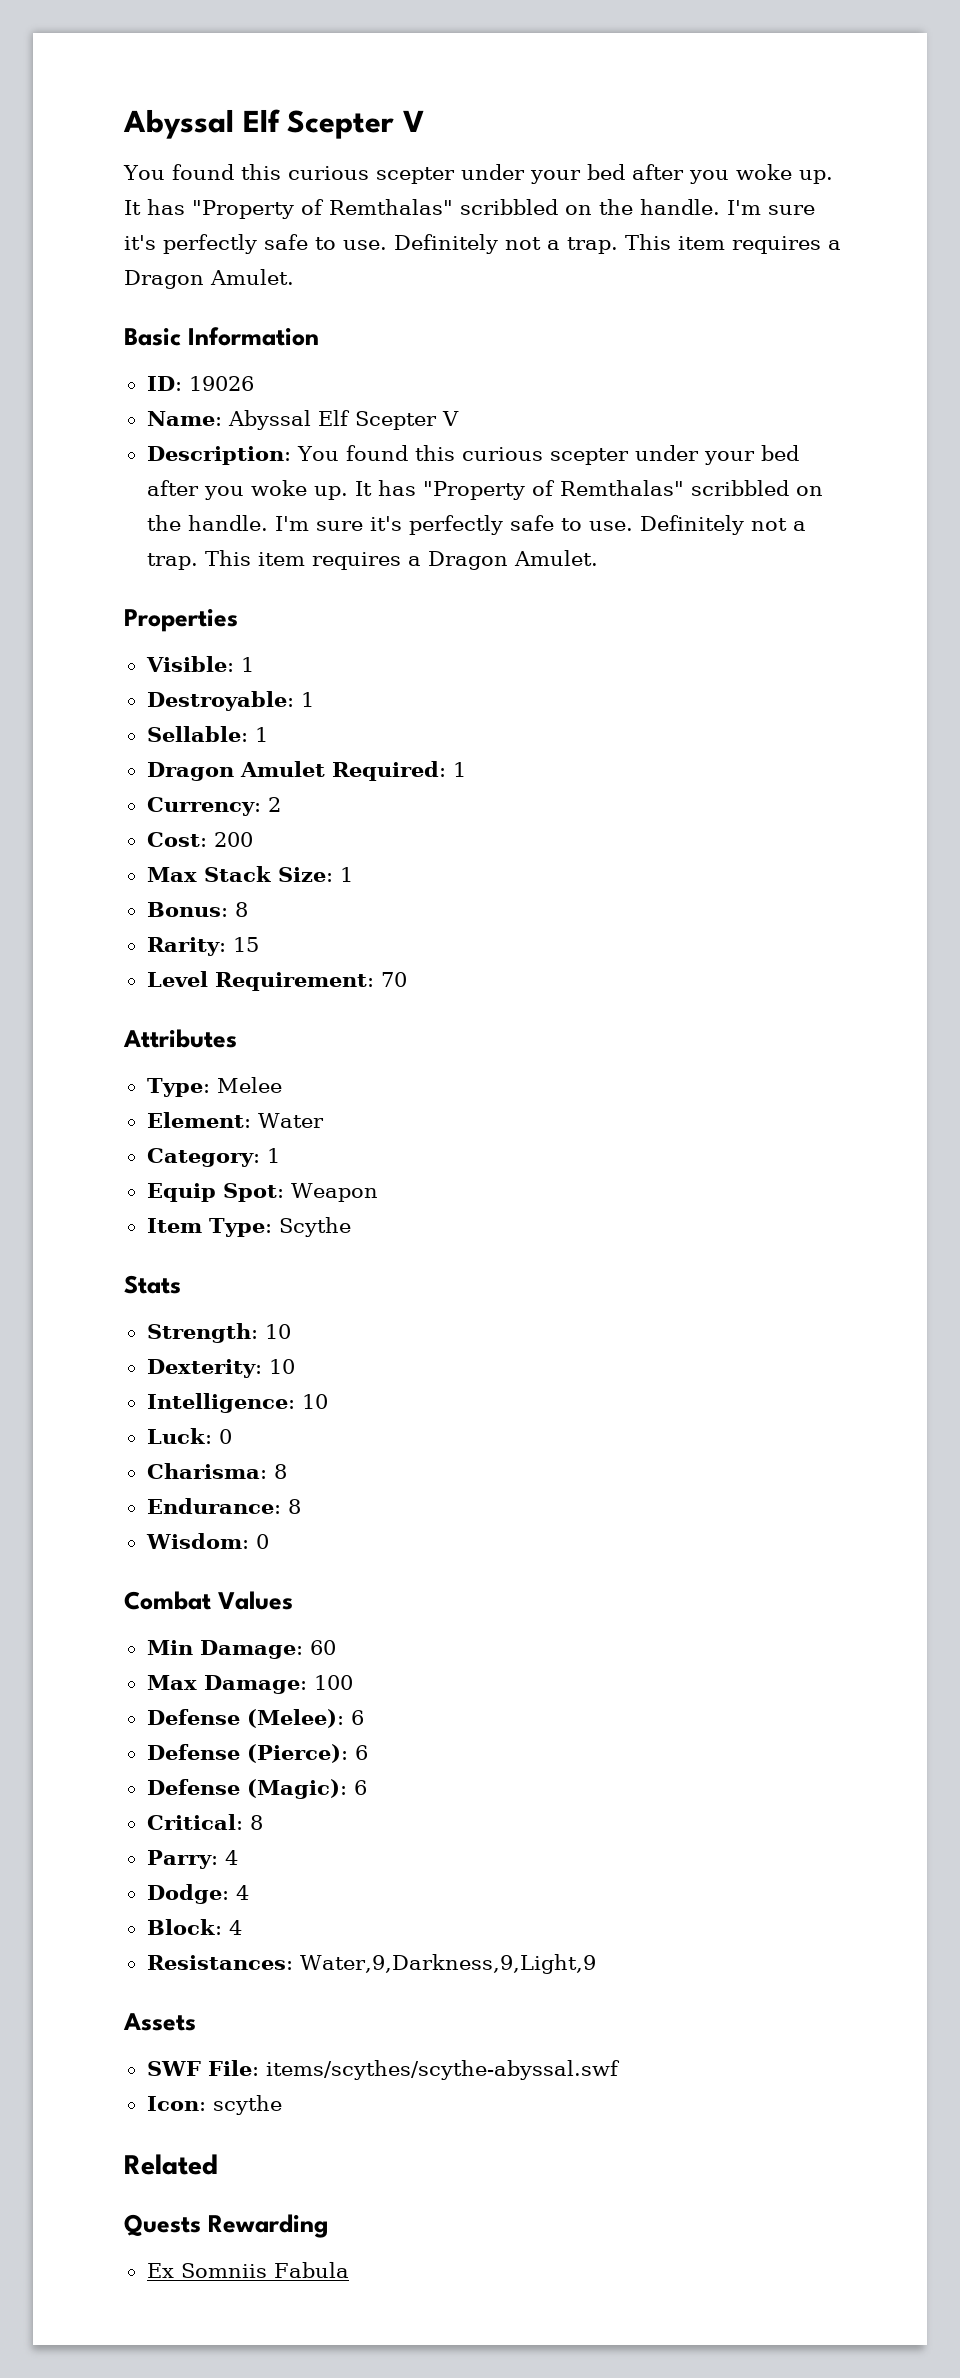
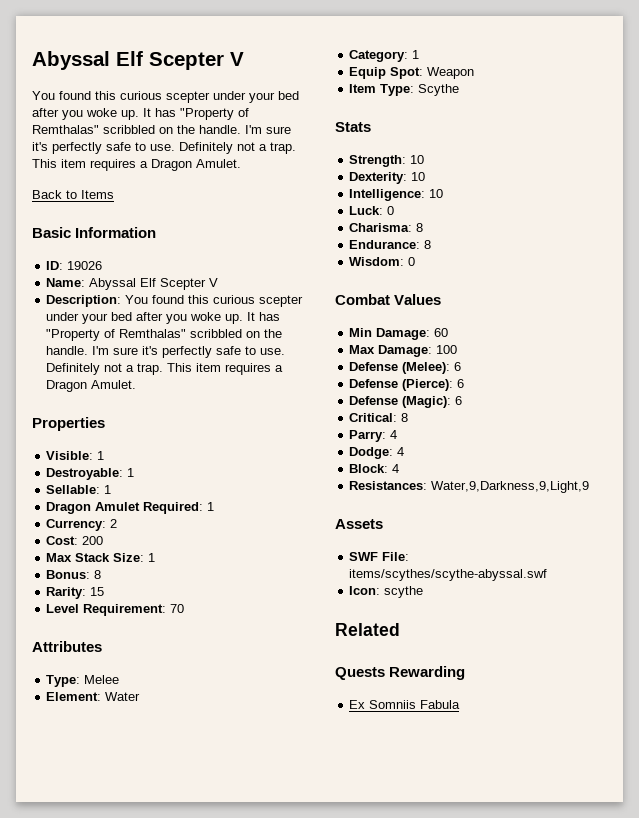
(294, 277) none -> [32,190,114,199] // Back to Items

